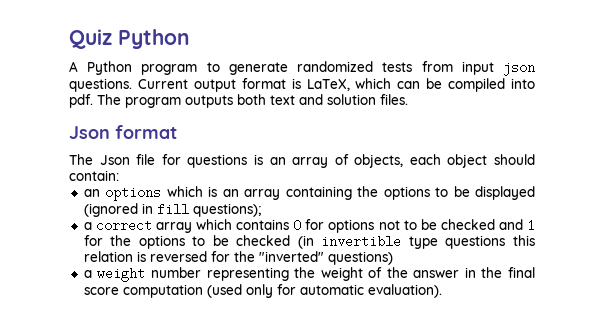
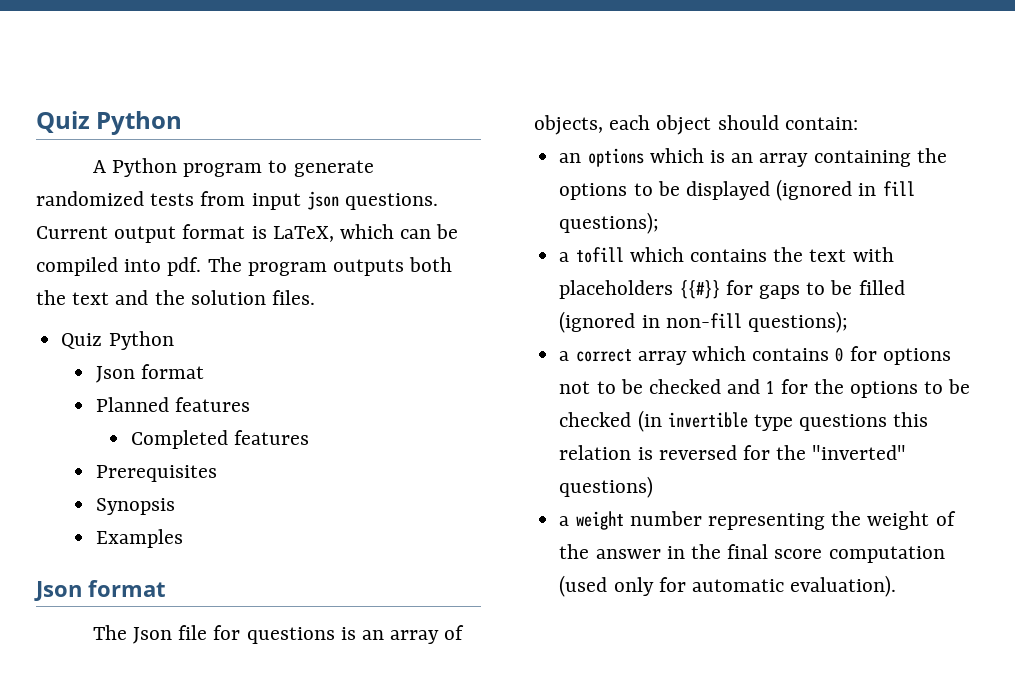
(266, 99) none -> [36,290,66,305] the
(323, 99) none -> [154,290,185,305] the
(408, 99) none -> [61,331,174,350] [95,364,205,383] [95,397,251,412] [130,430,309,449] [95,465,217,482] [95,498,175,515] [95,529,183,548] // Quiz Python // Json format // Planned features // Completed features // Prerequisites // Synopsis // Examples
(261, 210) none -> [559,247,894,263] [559,280,905,299] [559,311,848,333] // a tofill which contains the text with placeholders {{#}} for gaps to be filled (ignored in non-fill questions);

